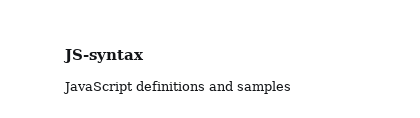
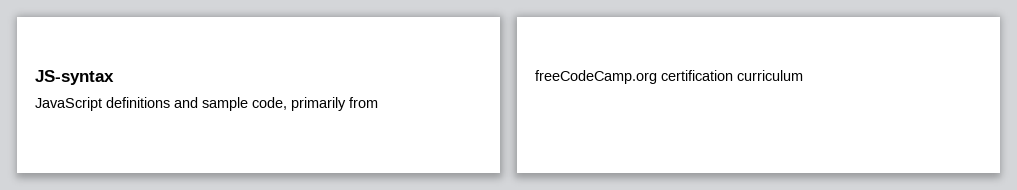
[237,81,291,94] samples -> [202,97,378,111] [535,70,803,84] sample code, primarily from freeCodeCamp.org certification curriculum

